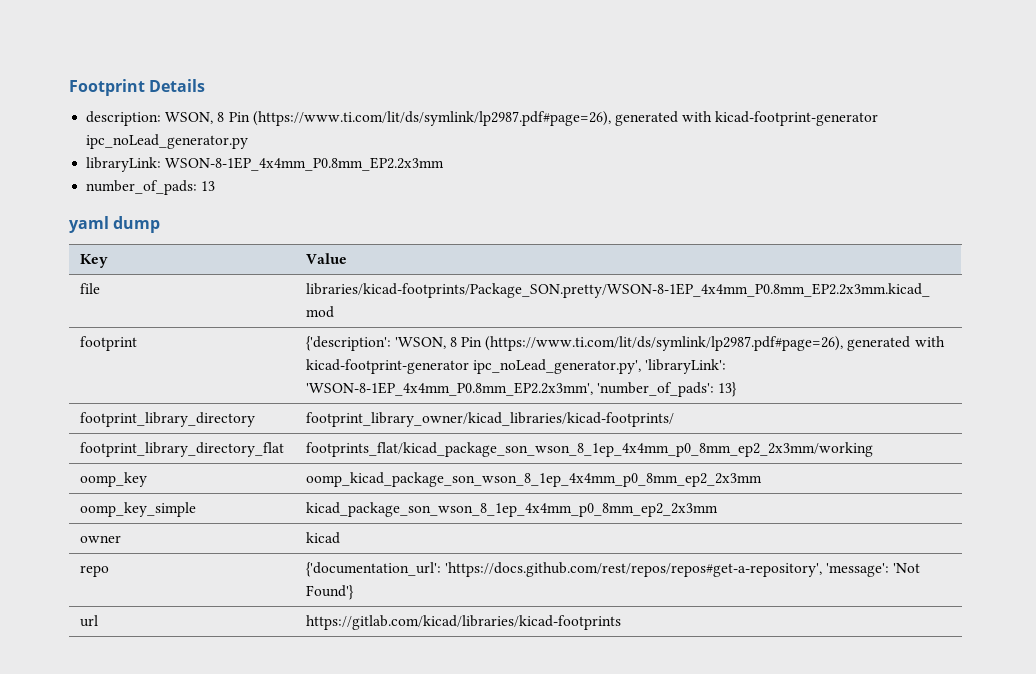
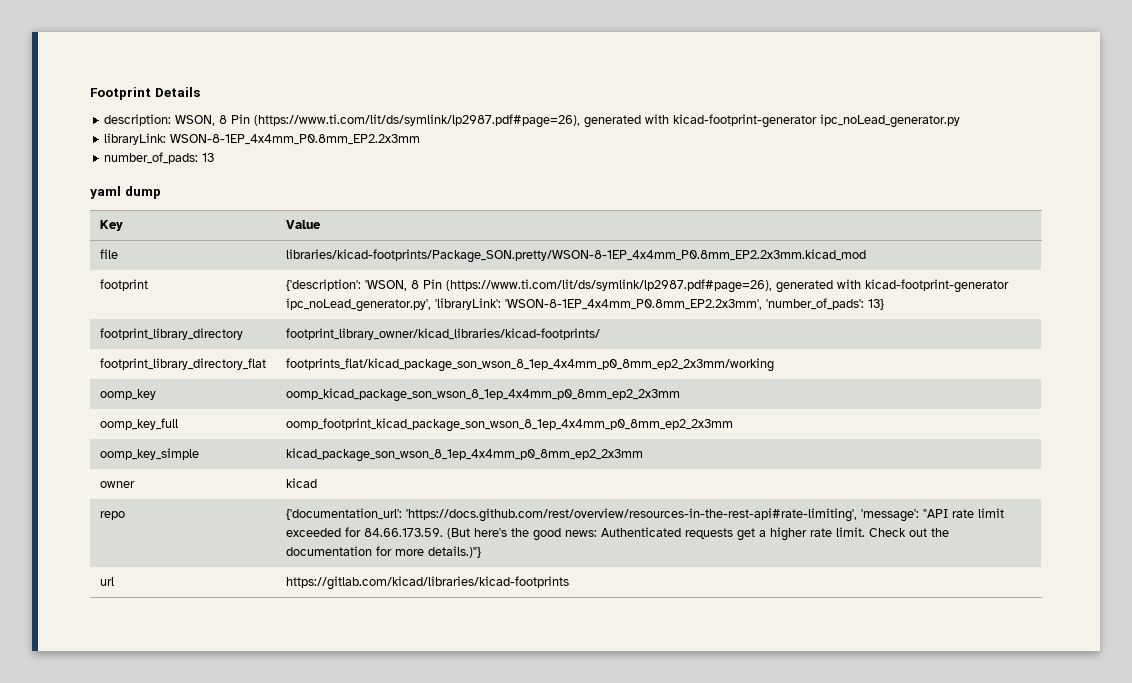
(762, 479) none -> [99,418,178,430] [285,418,733,432] // oomp_key_full | oomp_footprint_kicad_package_son_wson_8_1ep_4x4mm_p0_8mm_ep2_2x3mm
[444,562,921,577] [305,585,354,600] 'https://docs.github.com/rest/repos/repos#get-a-repository', 'message': 'Not Found'} -> [405,508,1004,522] [285,527,949,541] [285,546,481,558] 'https://docs.github.com/rest/overview/resources-in-the-rest-api#rate-limiting', 'message': "API rate limit exceeded for 84.66.173.59. (But here's the good news: Authenticated requests get a higher rate limit. Check out the documentation for more details.)"}

